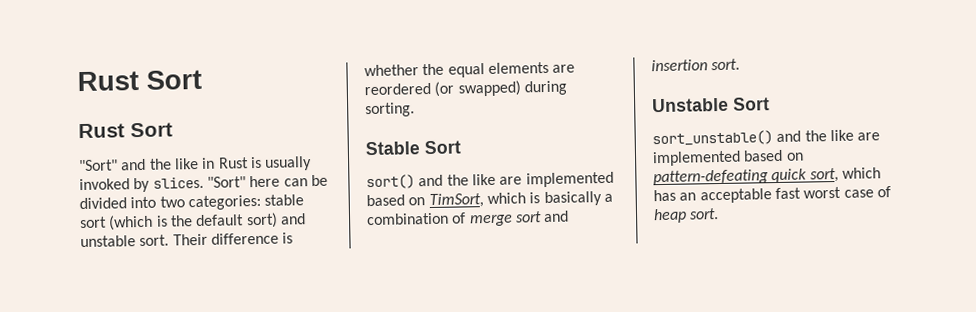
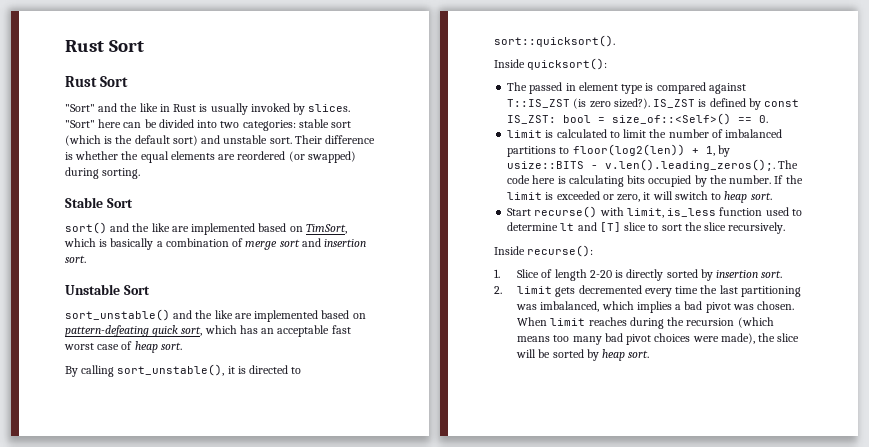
(720, 214) none -> [65,364,302,377] [494,35,615,47] [494,58,608,70] [507,82,746,94] [507,98,800,110] [507,113,769,125] [507,129,783,138] [507,144,730,157] [507,159,799,171] [507,175,803,187] [507,191,772,203] [507,206,802,218] [507,222,786,234] [494,245,594,257] [494,269,783,281] [494,285,801,297] [516,301,795,313] [517,317,774,329] [517,333,800,345] [516,349,650,361] // By calling sort_unstable(), it is directed to sort::quicksort(). // Inside quicksort(): // The passed in element type is compared against T::IS_ZST (is zero sized?). IS_ZST is defined by const IS_ZST: bool = size_of::<Self>() == 0. // limit is calculated to limit the number of imbalanced partitions to floor(log2(len)) + 1, by usize::BITS - v.len().leading_zeros();. The code here is calculating bits occupied by the number. If the limit is exceeded or zero, it will switch to heap sort. // Start recurse() with limit, is_less function used to determine lt and [T] slice to sort the slice recursively. // Inside recurse(): // 1. Slice of length 2-20 is directly sorted by insertion sort. // 2. limit gets decremented every time the last partitioning was imbalanced, which implies a bad pivot was chosen. When limit reaches during the recursion (which means too many bad pivot choices were made), the slice will be sorted by heap sort.

